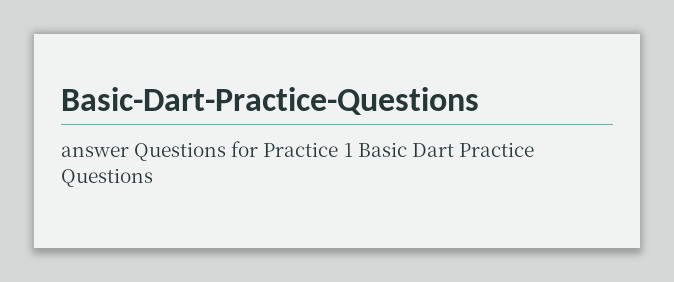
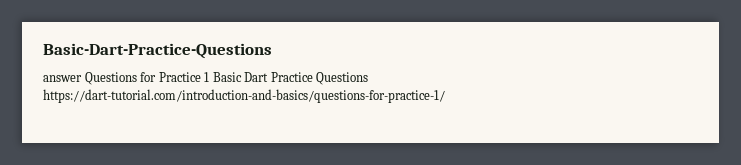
(153, 177) none -> [43,89,445,103] https://dart-tutorial.com/introduction-and-basics/questions-for-practice-1/

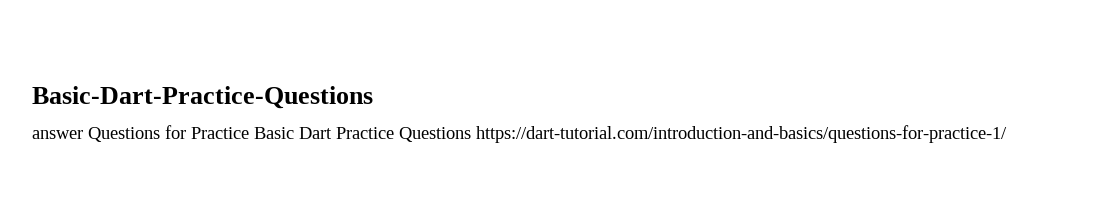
[204,72,210,82] 1 -> (249, 133) none

